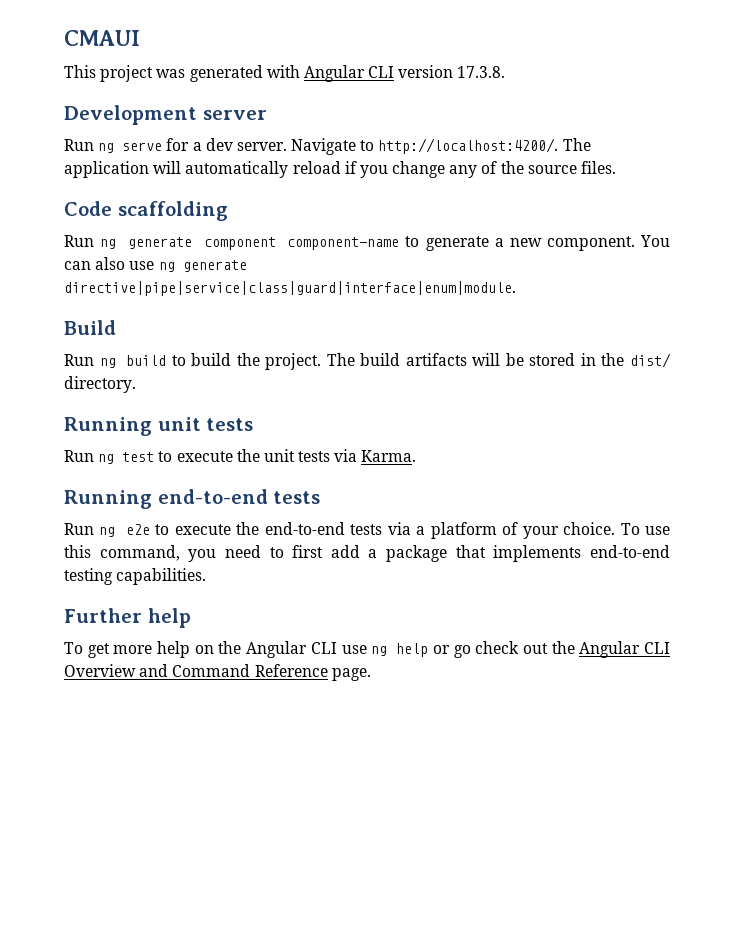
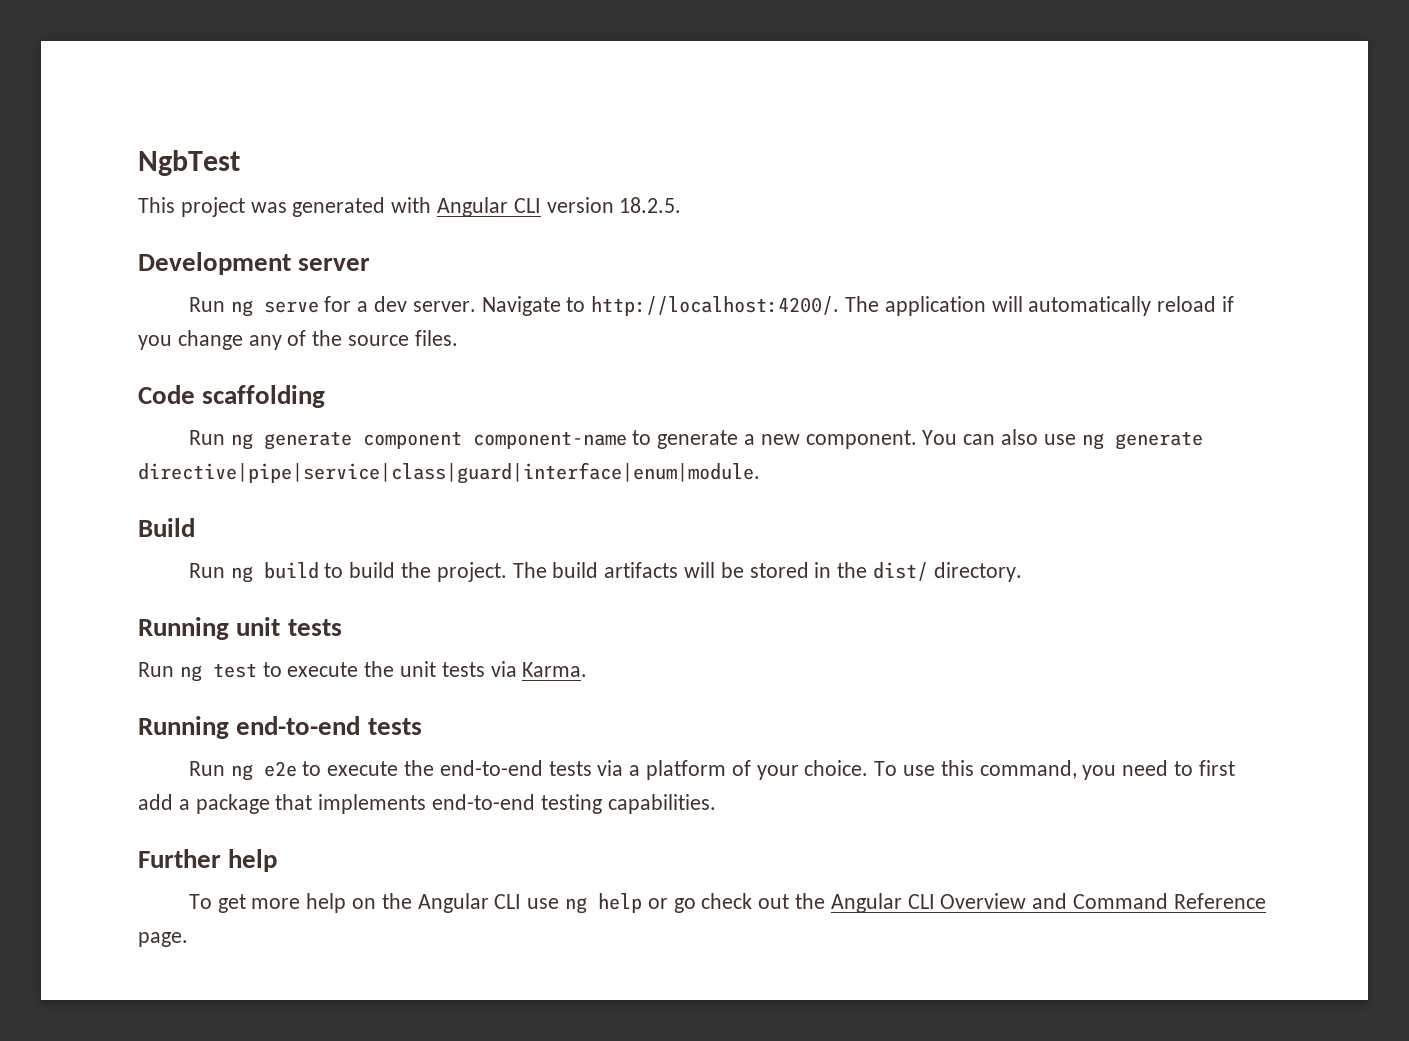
[64,30,140,46] CMAUI -> [138,150,240,176] NgbTest
[457,66,506,78] 17.3.8. -> [619,197,682,213] 18.2.5.

